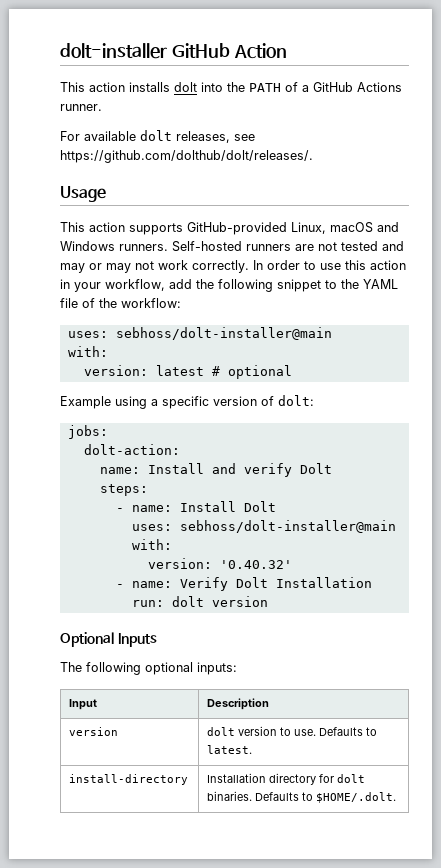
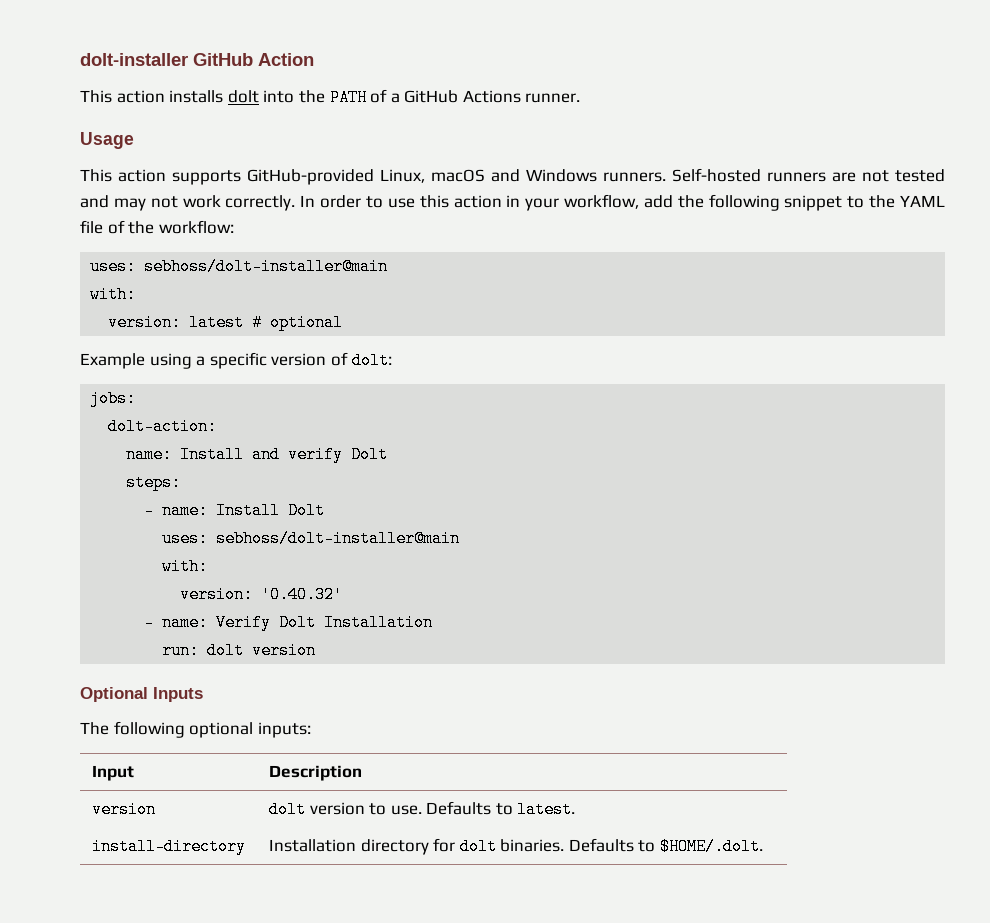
[60,130,255,143] [60,150,313,163] // For available dolt releases, see https://github.com/dolthub/dolt/releases/. -> (581, 98) none
[89,263,131,273] or may -> (146, 204) none

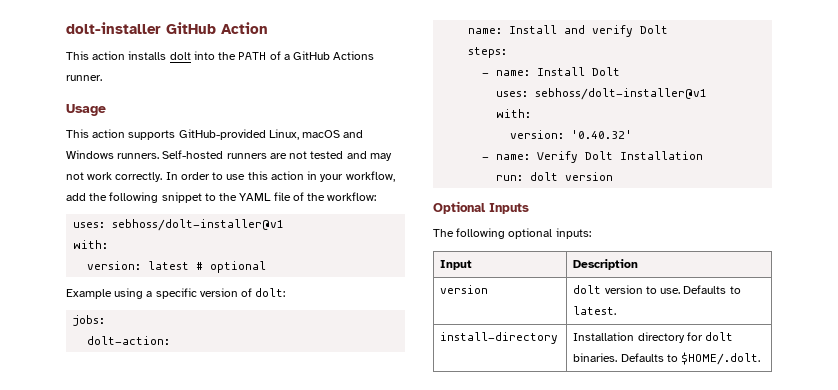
[144,258,389,275] sebhoss/dolt-installer@main -> [112,219,285,231] sebhoss/dolt-installer@v1
[216,530,461,547] sebhoss/dolt-installer@main -> [535,88,708,100] sebhoss/dolt-installer@v1

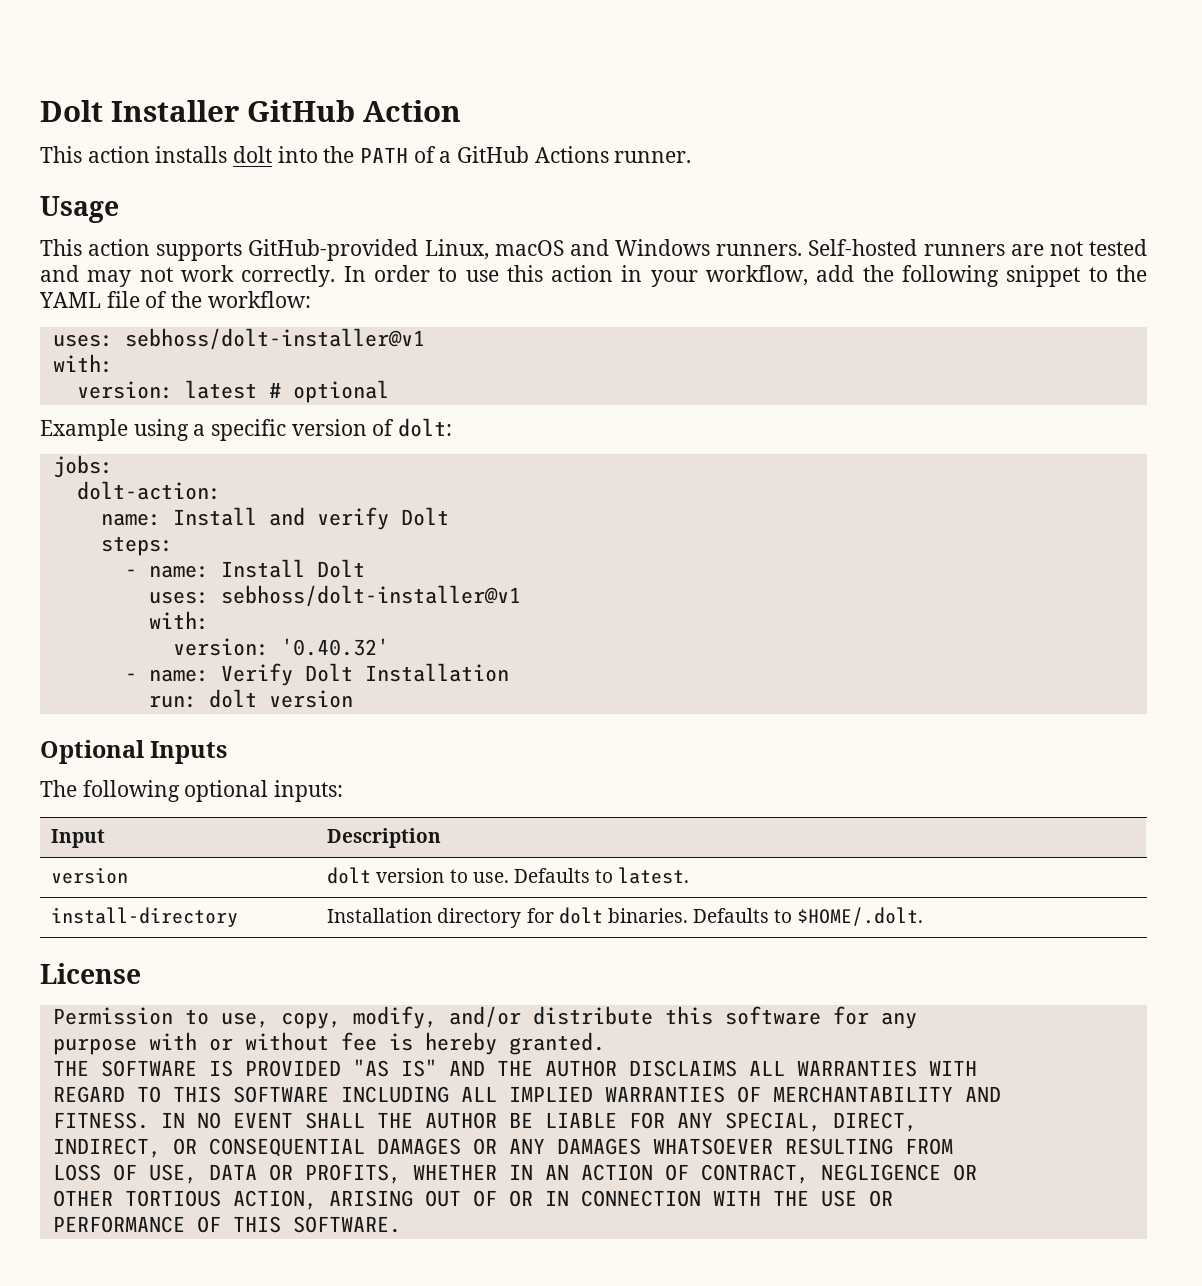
[66,22,161,34] dolt-installer -> [40,100,239,122] Dolt Installer
(761, 358) none -> [40,963,141,984] [52,1006,917,1029] [52,1032,605,1055] [52,1059,977,1077] [52,1086,1001,1103] [52,1112,917,1132] [52,1138,953,1158] [52,1164,977,1184] [52,1190,893,1210] [52,1216,401,1233] // License // Permission to use, copy, modify, and/or distribute this software for any // purpose with or without fee is hereby granted. // THE SOFTWARE IS PROVIDED "AS IS" AND THE AUTHOR DISCLAIMS ALL WARRANTIES WITH // REGARD TO THIS SOFTWARE INCLUDING ALL IMPLIED WARRANTIES OF MERCHANTABILITY AND // FITNESS. IN NO EVENT SHALL THE AUTHOR BE LIABLE FOR ANY SPECIAL, DIRECT, // INDIRECT, OR CONSEQUENTIAL DAMAGES OR ANY DAMAGES WHATSOEVER RESULTING FROM // LOSS OF USE, DATA OR PROFITS, WHETHER IN AN ACTION OF CONTRACT, NEGLIGENCE OR // OTHER TORTIOUS ACTION, ARISING OUT OF OR IN CONNECTION WITH THE USE OR // PERFORMANCE OF THIS SOFTWARE.

